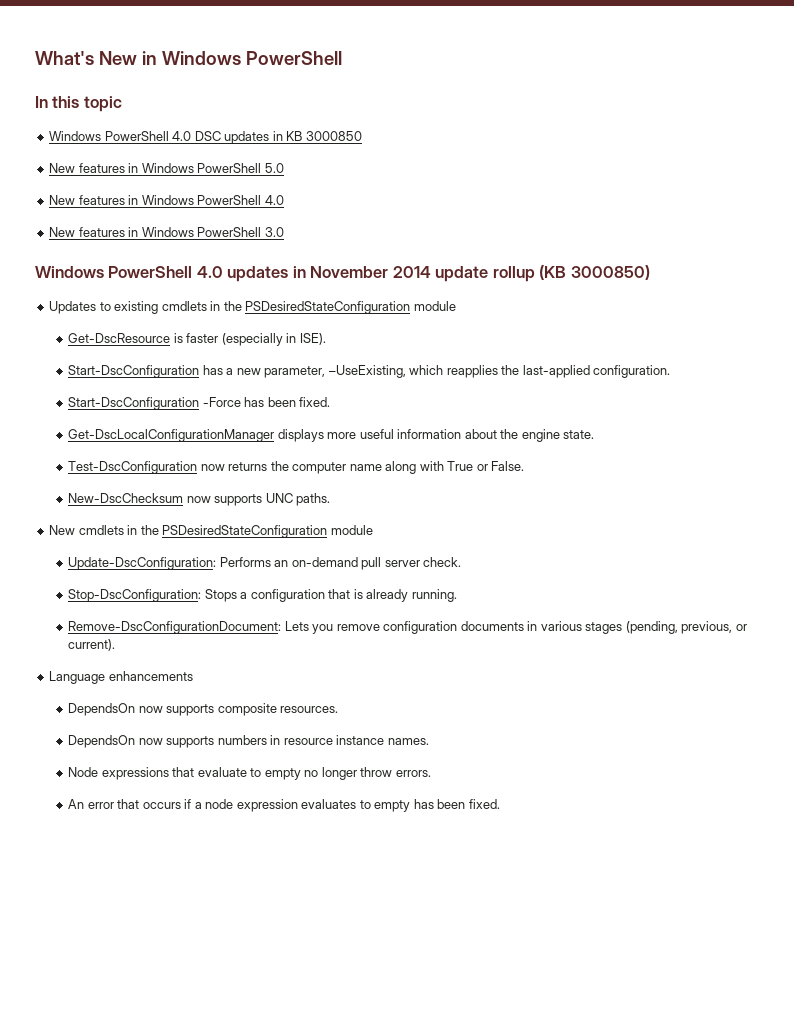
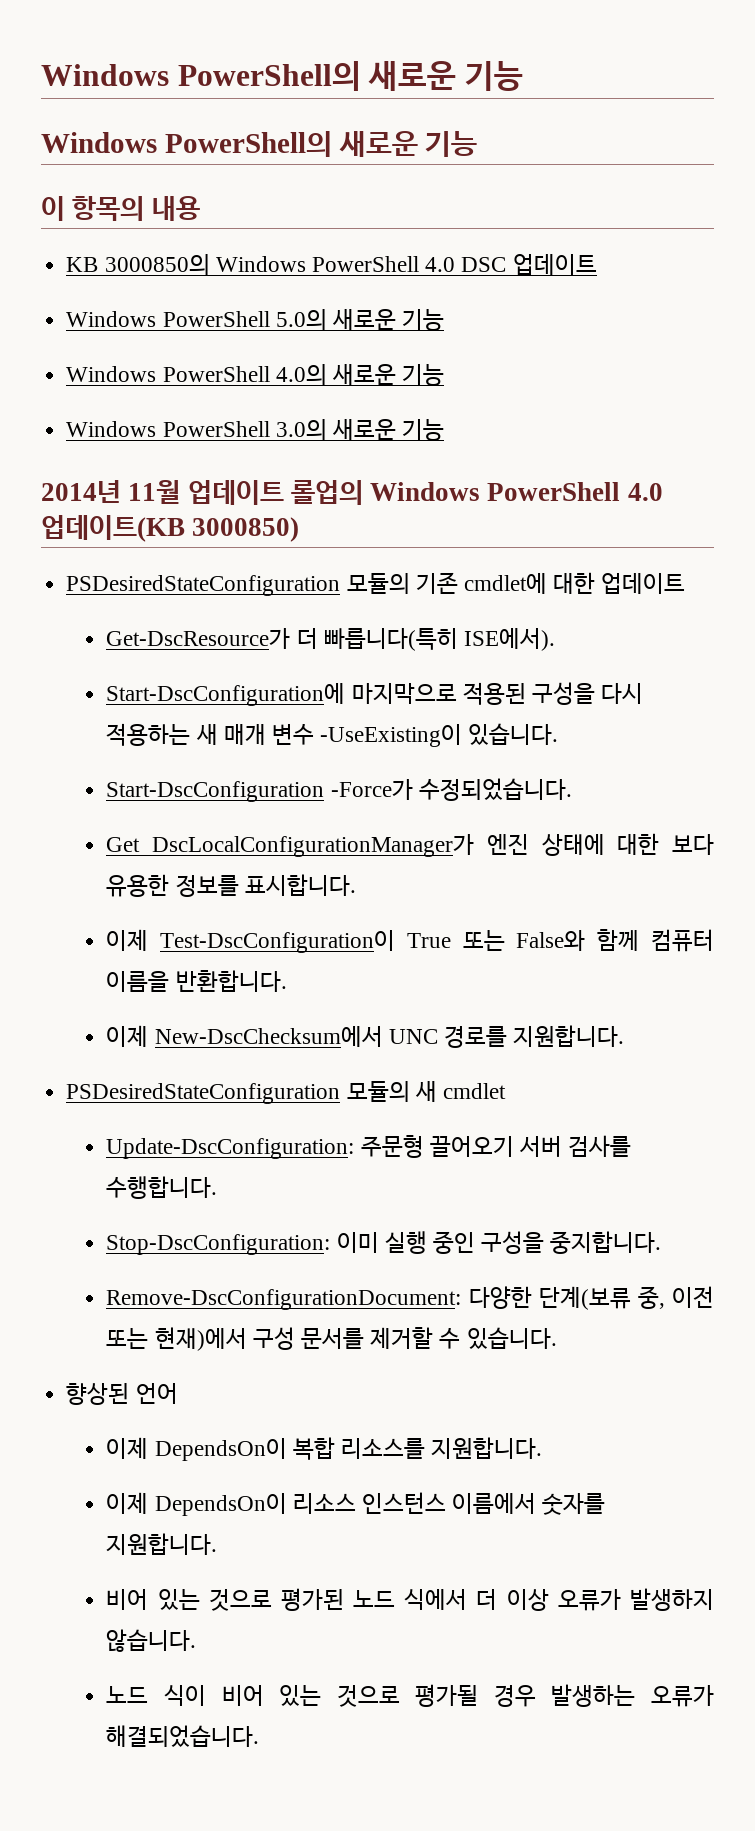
[35,51,342,65] [35,96,122,112] [49,131,362,144] [49,163,284,173] [49,195,284,205] [49,227,284,237] [35,265,650,282] [49,301,456,314] [68,333,326,346] [68,365,671,378] [68,397,331,410] [68,429,595,442] [68,461,525,474] [68,493,331,506] [49,525,373,538] [68,557,462,570] [68,589,457,602] [68,621,747,634] [68,639,116,651] [49,671,193,684] [68,703,339,716] [68,735,429,748] [68,767,431,780] [68,799,500,812] What's New in Windows PowerShell // In this topic // Windows PowerShell 4.0 DSC updates in KB 3000850 // New features in Windows PowerShell 5.0 // New features in Windows PowerShell 4.0 // New features in Windows PowerShell 3.0 // Windows PowerShell 4.0 updates in November 2014 update rollup (KB 3000850) // Updates to existing cmdlets in the PSDesiredStateConfiguration module // Get-DscResource is faster (especially in ISE). // Start-DscConfiguration has a new parameter, –UseExisting, which reapplies the last-applied configuration. // Start-DscConfiguration -Force has been fixed. // Get-DscLocalConfigurationManager displays more useful information about the engine state. // Test-DscConfiguration now returns the computer name along with True or False. // New-DscChecksum now supports UNC paths. // New cmdlets in the PSDesiredStateConfiguration module // Update-DscConfiguration: Performs an on-demand pull server check. // Stop-DscConfiguration: Stops a configuration that is already running. // Remove-DscConfigurationDocument: Lets you remove configuration documents in various stages (pending, previous, or current). // Language enhancements // DependsOn now supports composite resources. // DependsOn now supports numbers in resource instance names. // Node expressions that evaluate to empty no longer throw errors. // An error that occurs if a node expression evaluates to empty has been fixed. -> [41,61,523,91] [41,131,478,157] [41,196,200,221] [66,254,597,275] [66,309,445,331] [66,364,445,386] [66,419,445,441] [41,480,663,505] [41,515,300,542] [66,572,686,596] [106,628,555,651] [106,682,644,706] [106,723,559,747] [106,778,572,802] [106,833,715,857] [106,874,356,897] [106,929,714,953] [106,970,287,992] [106,1025,625,1048] [66,1081,506,1104] [106,1135,632,1159] [106,1176,218,1199] [106,1231,662,1255] [106,1286,714,1310] [106,1327,557,1351] [66,1383,178,1405] [106,1437,543,1461] [106,1492,606,1516] [106,1533,218,1555] [106,1588,714,1611] [106,1629,197,1652] [106,1684,714,1707] [106,1725,260,1747] Windows PowerShell의 새로운 기능 // Windows PowerShell의 새로운 기능 // 이 항목의 내용 // KB 3000850의 Windows PowerShell 4.0 DSC 업데이트 // Windows PowerShell 5.0의 새로운 기능 // Windows PowerShell 4.0의 새로운 기능 // Windows PowerShell 3.0의 새로운 기능 // 2014년 11월 업데이트 롤업의 Windows PowerShell 4.0 업데이트(KB 3000850) // PSDesiredStateConfiguration 모듈의 기존 cmdlet에 대한 업데이트 // Get-DscResource가 더 빠릅니다(특히 ISE에서). // Start-DscConfiguration에 마지막으로 적용된 구성을 다시 적용하는 새 매개 변수 -UseExisting이 있습니다. // Start-DscConfiguration -Force가 수정되었습니다. // Get DscLocalConfigurationManager가 엔진 상태에 대한 보다 유용한 정보를 표시합니다. // 이제 Test-DscConfiguration이 True 또는 False와 함께 컴퓨터 이름을 반환합니다. // 이제 New-DscChecksum에서 UNC 경로를 지원합니다. // PSDesiredStateConfiguration 모듈의 새 cmdlet // Update-DscConfiguration: 주문형 끌어오기 서버 검사를 수행합니다. // Stop-DscConfiguration: 이미 실행 중인 구성을 중지합니다. // Remove-DscConfigurationDocument: 다양한 단계(보류 중, 이전 또는 현재)에서 구성 문서를 제거할 수 있습니다. // 향상된 언어 // 이제 DependsOn이 복합 리소스를 지원합니다. // 이제 DependsOn이 리소스 인스턴스 이름에서 숫자를 지원합니다. // 비어 있는 것으로 평가된 노드 식에서 더 이상 오류가 발생하지 않습니다. // 노드 식이 비어 있는 것으로 평가될 경우 발생하는 오류가 해결되었습니다.

